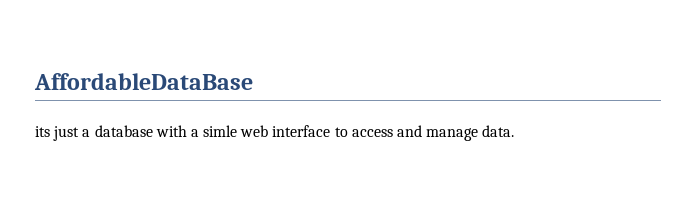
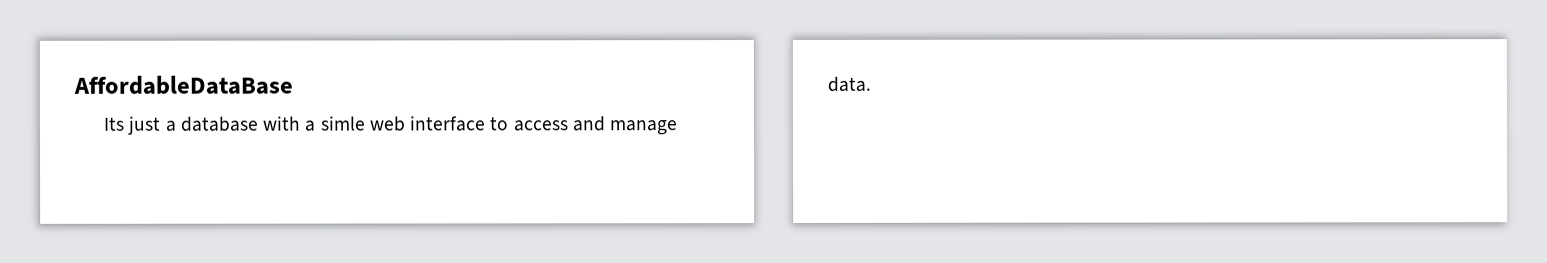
[35,126,50,137] its -> [103,116,125,131] Its

